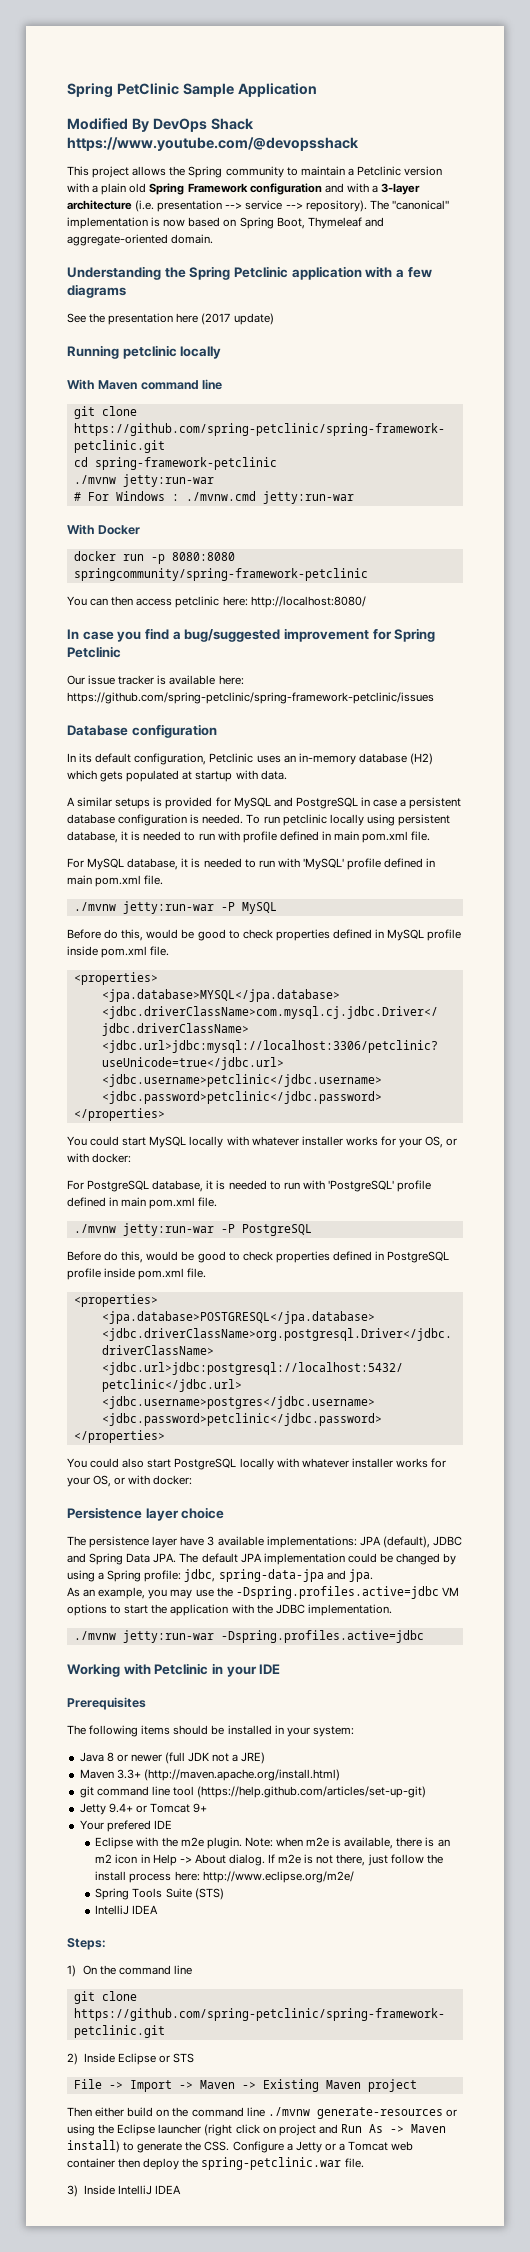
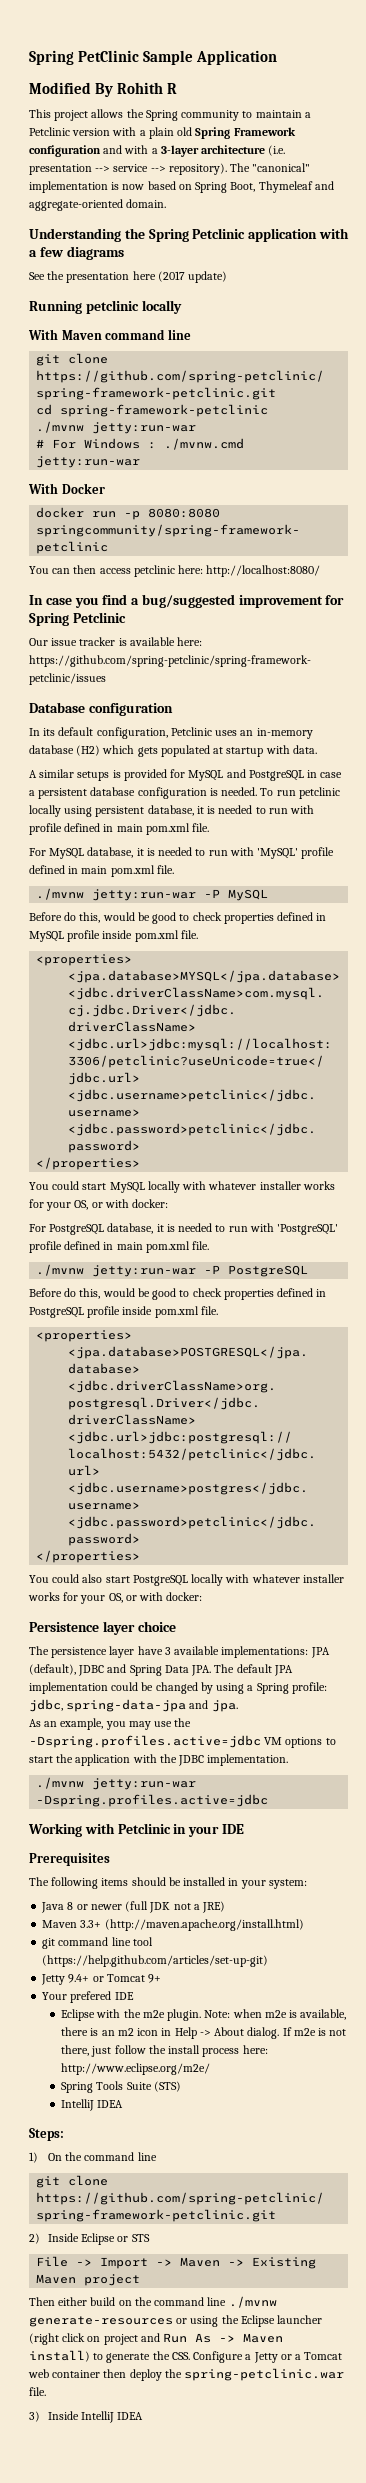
[152,118,254,132] [67,137,359,151] DevOps Shack https://www.youtube.com/@devopsshack -> [117,82,178,94] Rohith R

